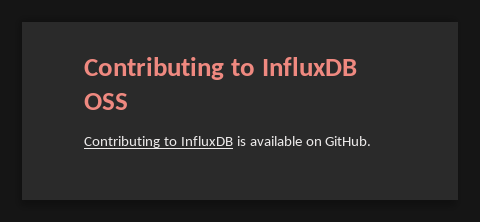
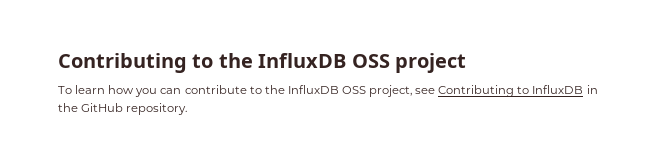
[84,57,358,80] [84,93,128,110] [84,136,372,148] Contributing to InfluxDB OSS // Contributing to InfluxDB is available on GitHub. -> [58,53,466,73] [58,85,598,97] [58,103,188,115] Contributing to the InfluxDB OSS project // To learn how you can contribute to the InfluxDB OSS project, see Contributing to InfluxDB in the GitHub repository.

